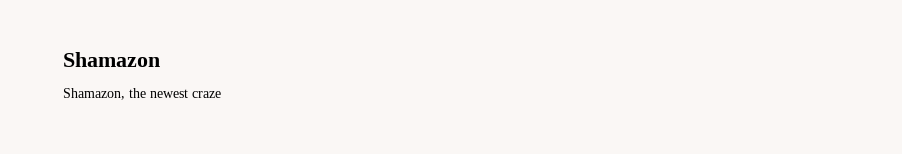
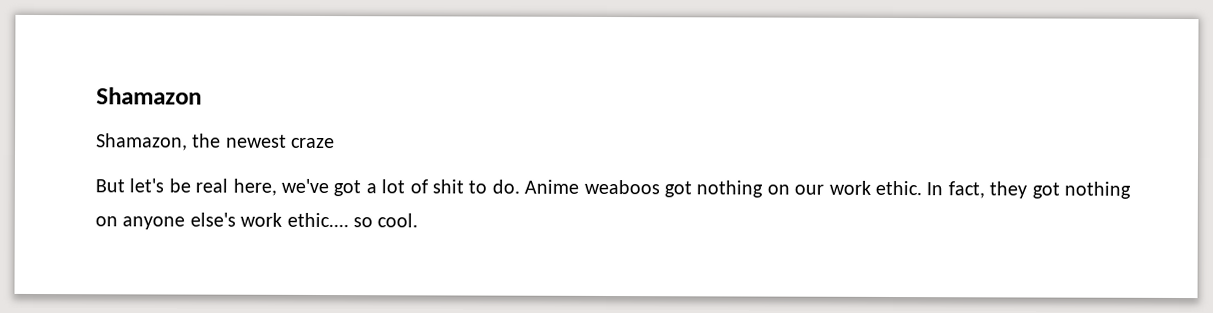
(221, 94) none -> [95,178,1131,199] [95,212,419,230] // But let's be real here, we've got a lot of shit to do. Anime weaboos got nothing on our work ethic. In fact, they got nothing on anyone else's work ethic.... so cool.

